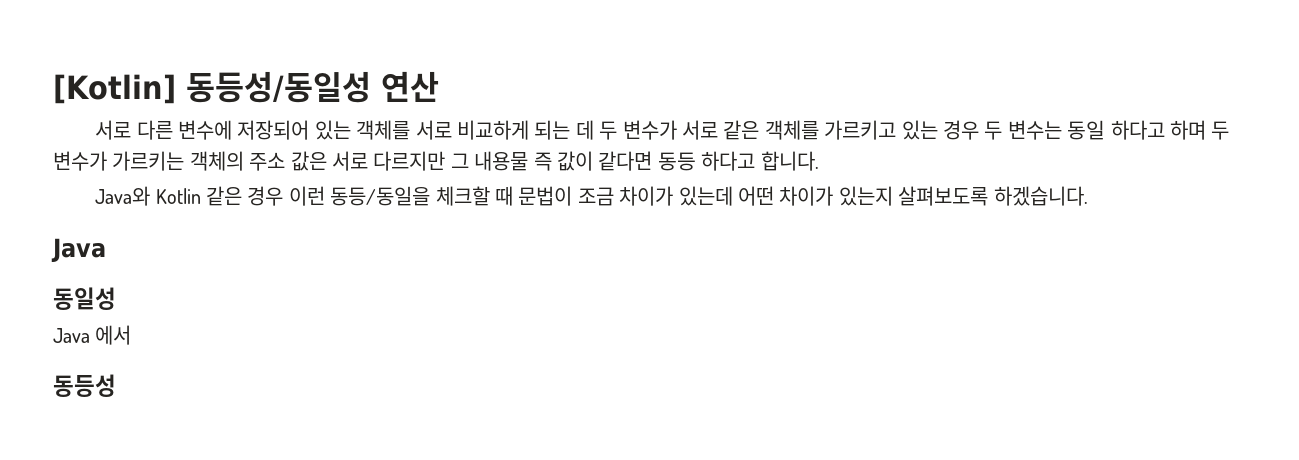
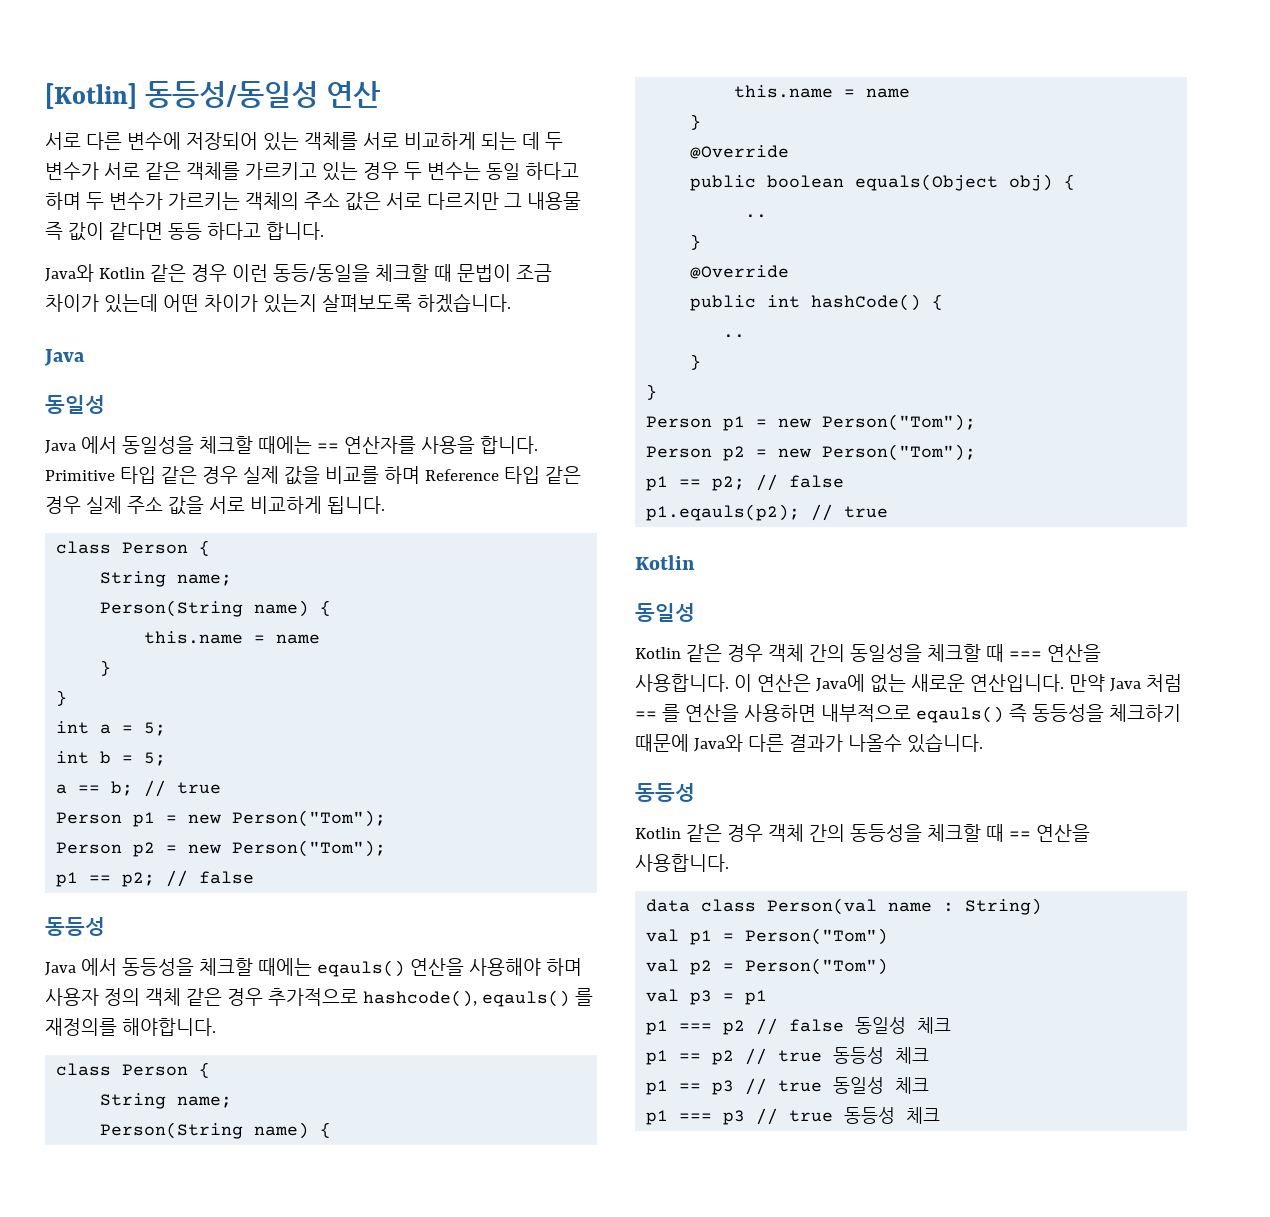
[53,374,116,397] // 동등성 -> [121,436,538,454] [45,466,581,485] [45,496,385,515] [56,540,211,556] [100,571,233,587] [100,600,332,617] [144,631,321,644] [100,660,112,676] [56,690,68,706] [56,721,167,736] [56,751,167,766] [56,780,222,797] [56,810,387,827] [56,840,387,857] [56,870,255,887] [45,917,105,936] [45,958,582,977] [45,988,593,1007] [45,1018,216,1036] [56,1062,211,1078] [100,1093,233,1109] [100,1122,332,1139] [734,85,911,98] [690,114,702,130] [690,145,790,159] [690,174,1076,191] [745,214,768,218] [690,234,702,250] [690,265,790,279] [690,294,944,311] [723,334,746,338] [690,354,702,370] [646,384,658,400] [646,414,977,431] [646,444,977,461] [646,474,845,491] [646,504,889,521] [635,555,695,570] [635,603,695,622] [635,644,1101,662] [635,674,1182,693] [635,704,1181,723] [635,733,983,753] [635,783,695,802] [635,824,1090,842] [635,854,729,872] [646,898,1043,915] [646,928,889,945] [646,958,889,975] [646,989,768,1005] [646,1017,952,1035] [646,1047,930,1065] [646,1077,930,1095] [646,1107,941,1125] 동일성을 체크할 때에는 == 연산자를 사용을 합니다. Primitive 타입 같은 경우 실제 값을 비교를 하며 Reference 타입 같은 경우 실제 주소 값을 서로 비교하게 됩니다. // class Person { // String name; // Person(String name) { // this.name = name // } // } // int a = 5; // int b = 5; // a == b; // true // Person p1 = new Person("Tom"); // Person p2 = new Person("Tom"); // p1 == p2; // false // 동등성 // Java 에서 동등성을 체크할 때에는 eqauls() 연산을 사용해야 하며 사용자 정의 객체 같은 경우 추가적으로 hashcode(), eqauls() 를 재정의를 해야합니다. // class Person { // String name; // Person(String name) { // this.name = name // } // @Override // public boolean equals(Object obj) { // .. // } // @Override // public int hashCode() { // .. // } // } // Person p1 = new Person("Tom"); // Person p2 = new Person("Tom"); // p1 == p2; // false // p1.eqauls(p2); // true // Kotlin // 동일성 // Kotlin 같은 경우 객체 간의 동일성을 체크할 때 === 연산을 사용합니다. 이 연산은 Java에 없는 새로운 연산입니다. 만약 Java 처럼 == 를 연산을 사용하면 내부적으로 eqauls() 즉 동등성을 체크하기 때문에 Java와 다른 결과가 나올수 있습니다. // 동등성 // Kotlin 같은 경우 객체 간의 동등성을 체크할 때 == 연산을 사용합니다. // data class Person(val name : String) // val p1 = Person("Tom") // val p2 = Person("Tom") // val p3 = p1 // p1 === p2 // false 동일성 체크 // p1 == p2 // true 동등성 체크 // p1 == p3 // true 동일성 체크 // p1 === p3 // true 동등성 체크

